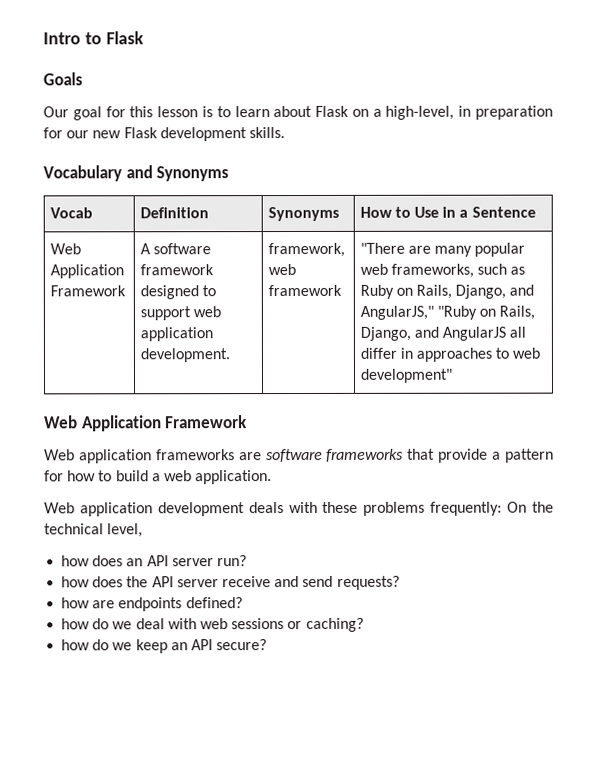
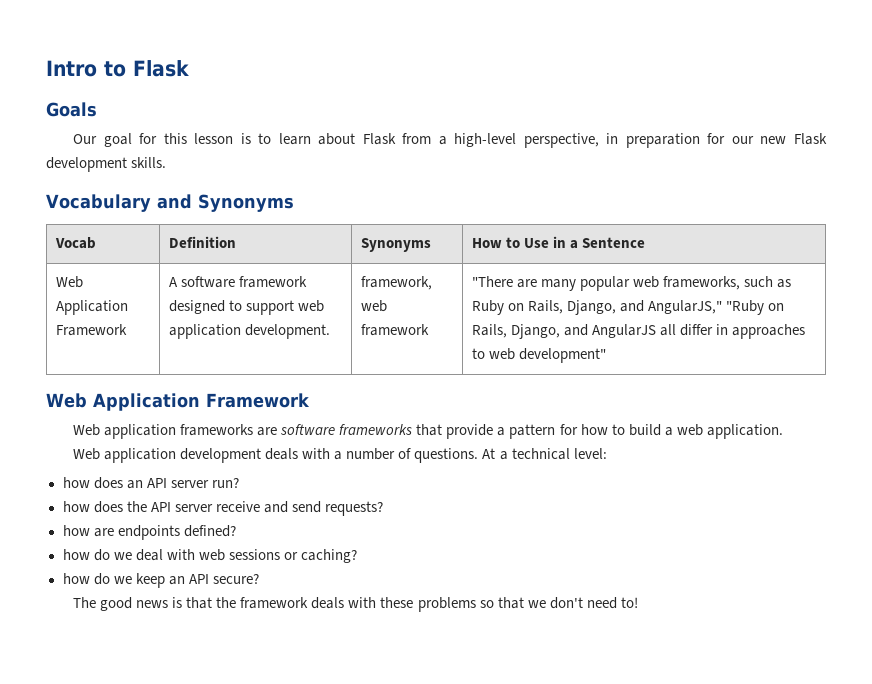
[351,105,455,120] on a high-level, -> [402,133,599,148] from a high-level perspective,
[322,501,555,516] [44,523,144,538] these problems frequently: On the technical level, -> [334,448,607,463] a number of questions. At a technical level:
(268, 645) none -> [72,597,638,612] // The good news is that the framework deals with these problems so that we don't need to!

